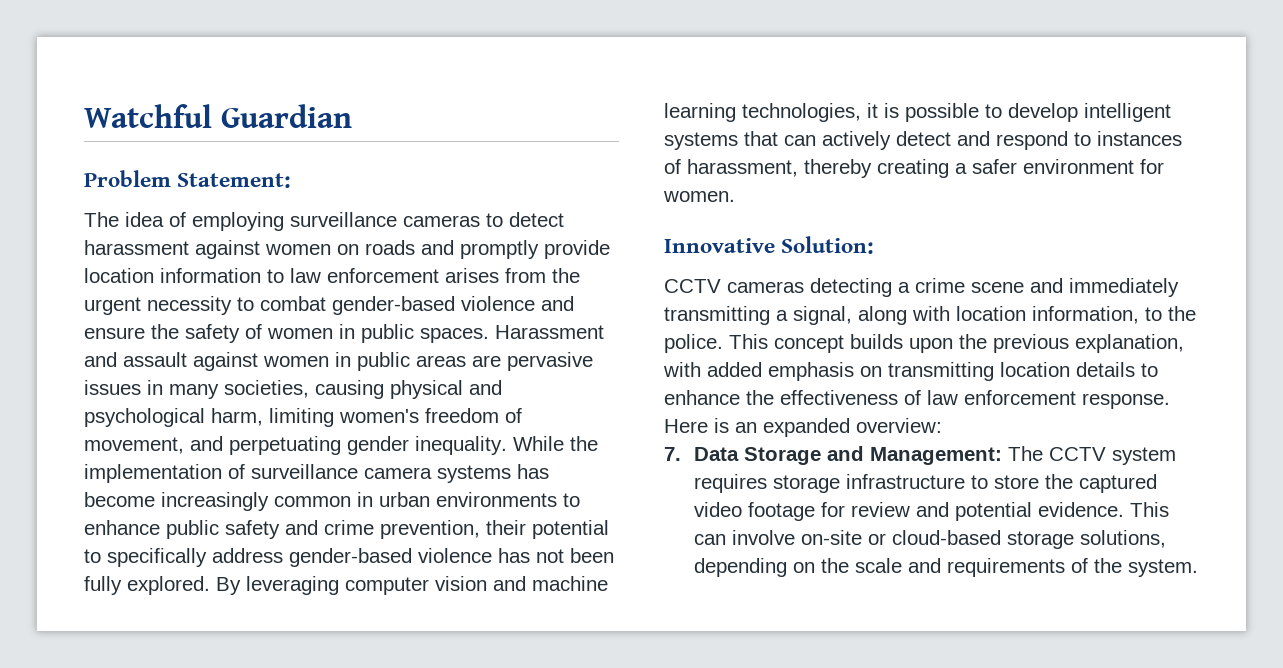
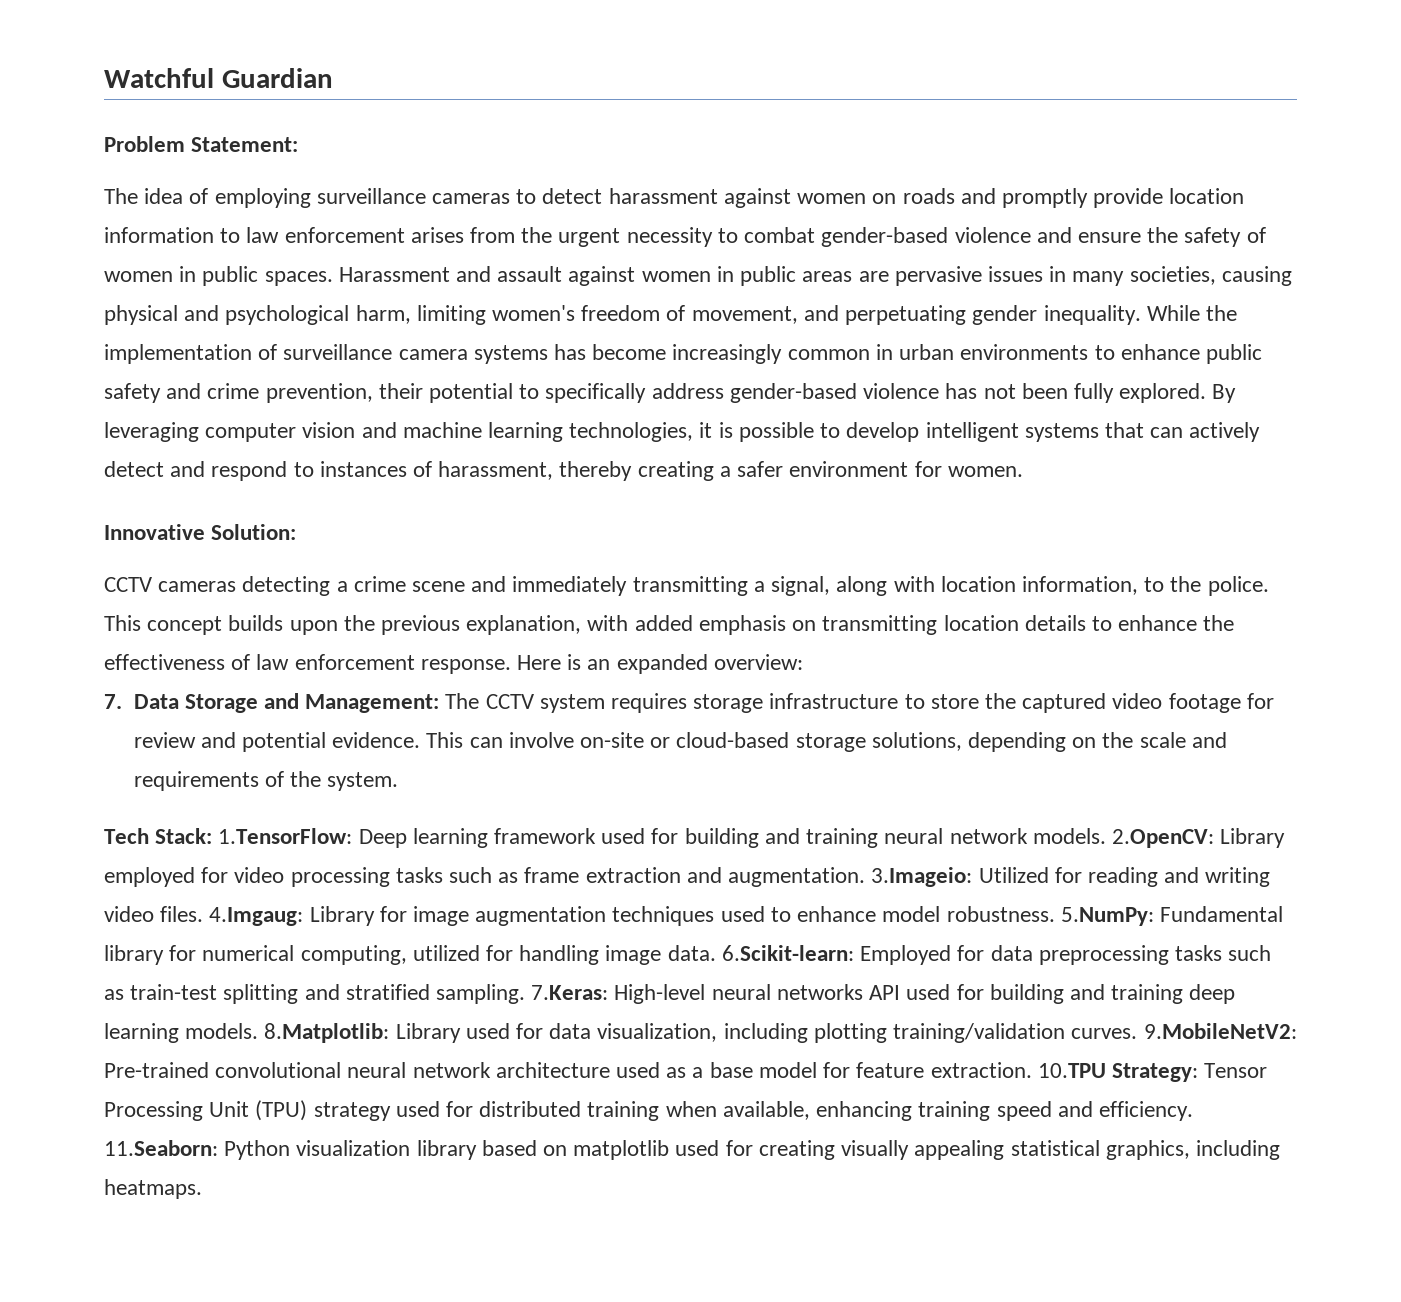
(1199, 568) none -> [104,828,1286,848] [104,867,1271,887] [104,906,1283,926] [104,945,1272,965] [104,984,1236,1004] [104,1023,1297,1043] [104,1062,1268,1082] [104,1100,1193,1121] [104,1140,1280,1160] [104,1179,202,1199] // Tech Stack: 1.TensorFlow: Deep learning framework used for building and training neural network models. 2.OpenCV: Library employed for video processing tasks such as frame extraction and augmentation. 3.Imageio: Utilized for reading and writing video files. 4.Imgaug: Library for image augmentation techniques used to enhance model robustness. 5.NumPy: Fundamental library for numerical computing, utilized for handling image data. 6.Scikit-learn: Employed for data preprocessing tasks such as train-test splitting and stratified sampling. 7.Keras: High-level neural networks API used for building and training deep learning models. 8.Matplotlib: Library used for data visualization, including plotting training/validation curves. 9.MobileNetV2: Pre-trained convolutional neural network architecture used as a base model for feature extraction. 10.TPU Strategy: Tensor Processing Unit (TPU) strategy used for distributed training when available, enhancing training speed and efficiency. 11.Seaborn: Python visualization library based on matplotlib used for creating visually appealing statistical graphics, including heatmaps.

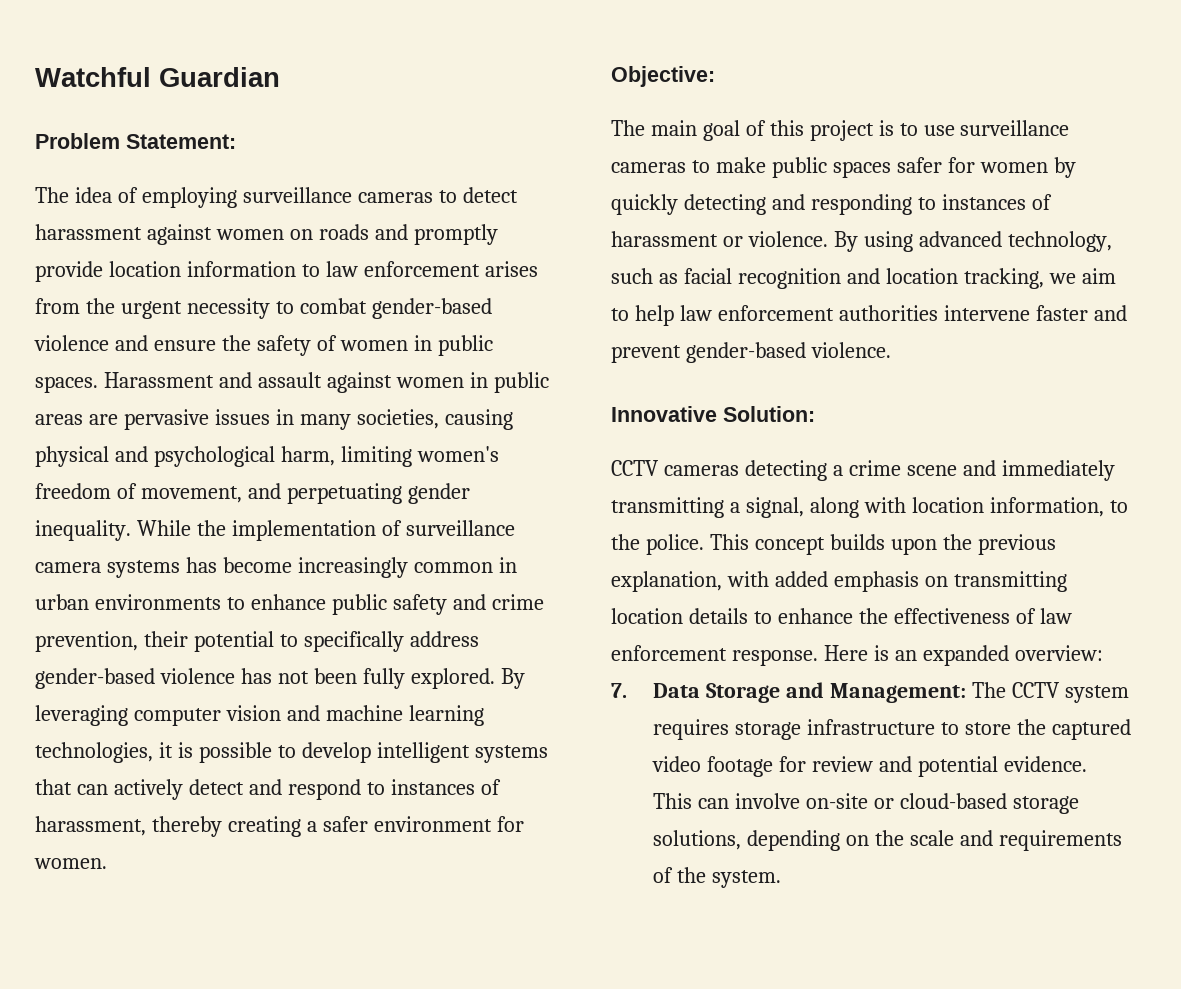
(1023, 471) none -> [611,66,715,87] [611,120,1070,141] [611,157,1076,178] [611,194,1052,215] [611,231,1112,252] [611,268,1116,289] [611,305,1127,326] [611,342,891,363] // Objective: // The main goal of this project is to use surveillance cameras to make public spaces safer for women by quickly detecting and responding to instances of harassment or violence. By using advanced technology, such as facial recognition and location tracking, we aim to help law enforcement authorities intervene faster and prevent gender-based violence.
[104,828,1286,848] [104,867,1271,887] [104,906,1283,926] [104,945,1272,965] [104,984,1236,1004] [104,1023,1297,1043] [104,1062,1268,1082] [104,1100,1193,1121] [104,1140,1280,1160] [104,1179,202,1199] // Tech Stack: 1.TensorFlow: Deep learning framework used for building and training neural network models. 2.OpenCV: Library employed for video processing tasks such as frame extraction and augmentation. 3.Imageio: Utilized for reading and writing video files. 4.Imgaug: Library for image augmentation techniques used to enhance model robustness. 5.NumPy: Fundamental library for numerical computing, utilized for handling image data. 6.Scikit-learn: Employed for data preprocessing tasks such as train-test splitting and stratified sampling. 7.Keras: High-level neural networks API used for building and training deep learning models. 8.Matplotlib: Library used for data visualization, including plotting training/validation curves. 9.MobileNetV2: Pre-trained convolutional neural network architecture used as a base model for feature extraction. 10.TPU Strategy: Tensor Processing Unit (TPU) strategy used for distributed training when available, enhancing training speed and efficiency. 11.Seaborn: Python visualization library based on matplotlib used for creating visually appealing statistical graphics, including heatmaps. -> (781, 879) none

